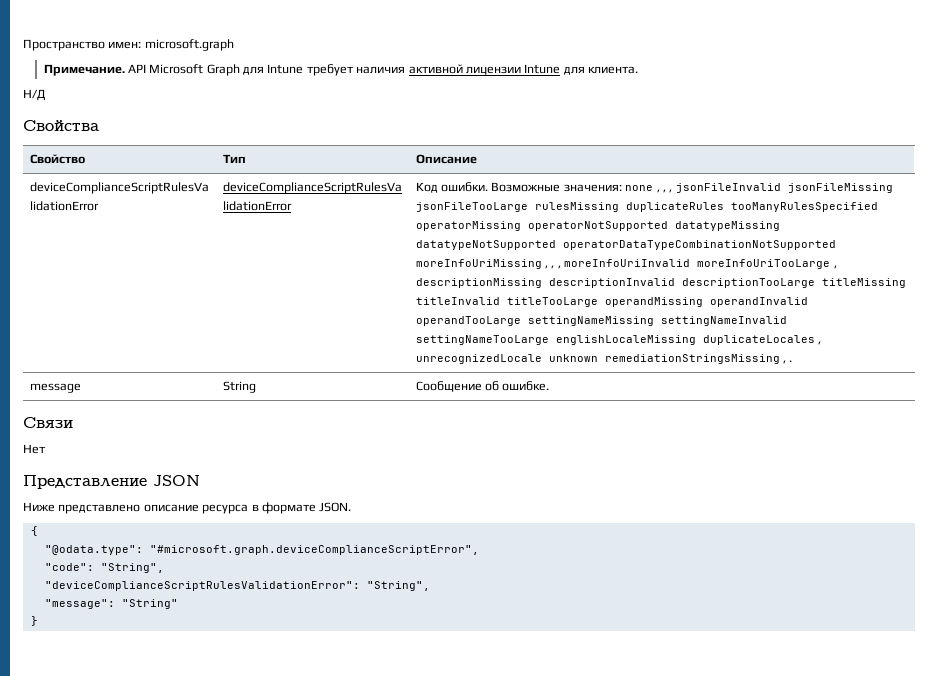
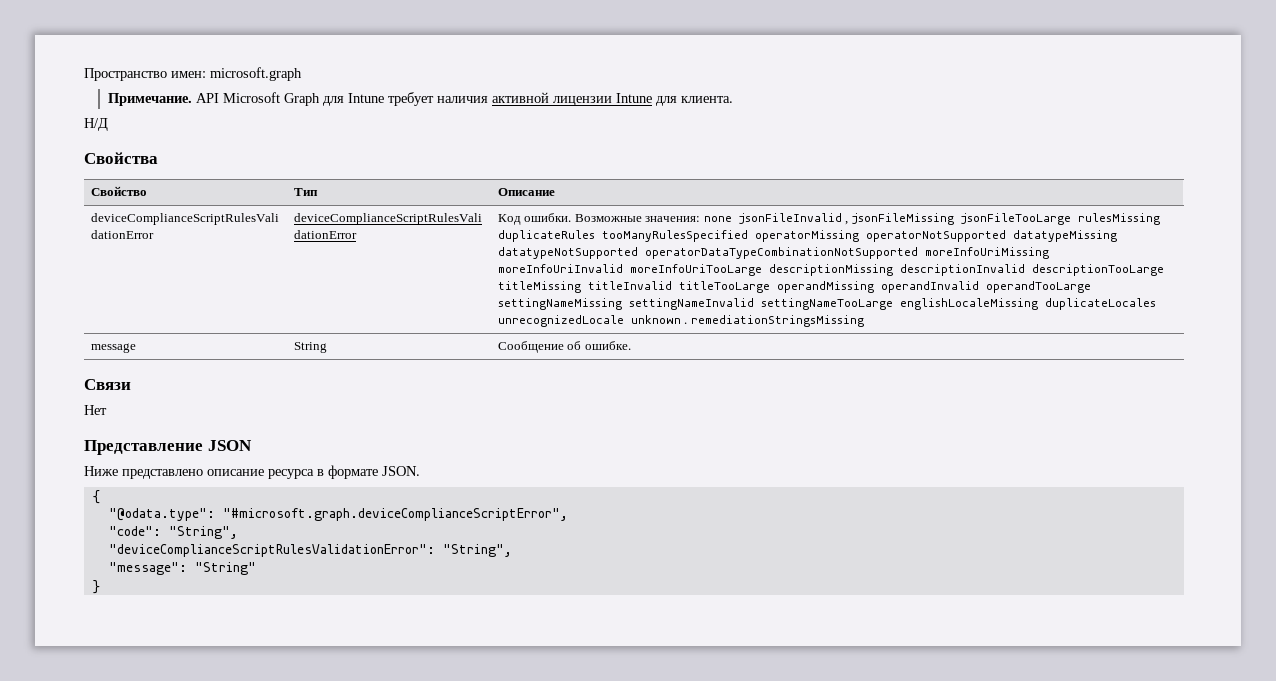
[656,183,781,193] , , , jsonFileInvalid -> [738,213,849,225] jsonFileInvalid ,
[545,265,561,269] , , , -> (1049, 253) none
[833,265,837,269] , -> (762, 270) none
[818,341,822,345] , -> (1156, 304) none
(598, 358) none -> [684,322,688,324] .
[783,360,793,364] , . -> (864, 321) none

